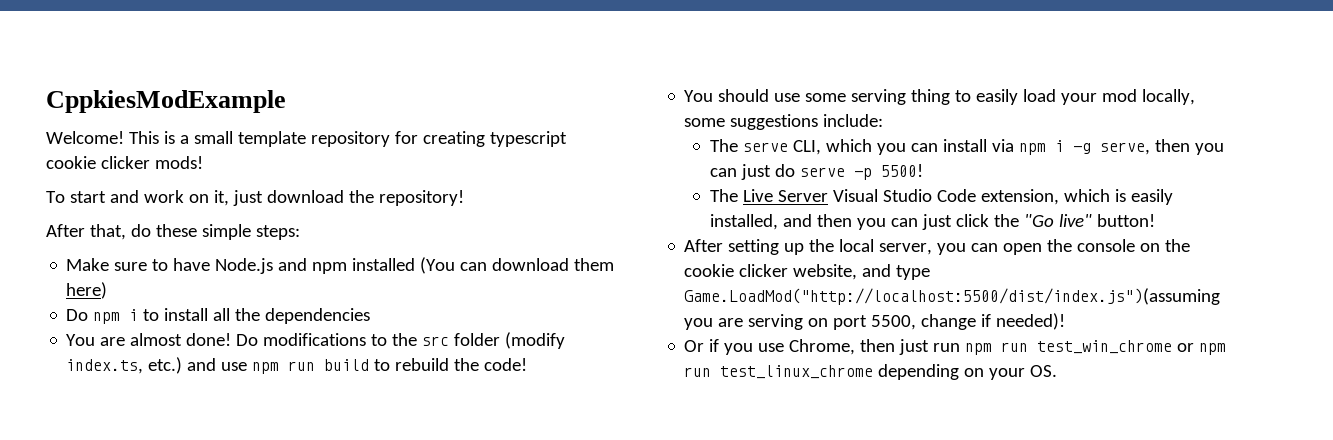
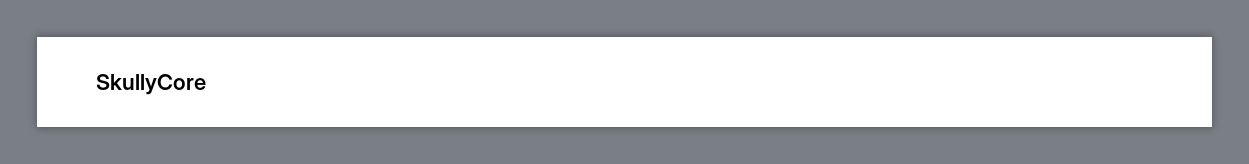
[46,90,286,113] [46,131,567,147] [46,156,203,169] [46,190,464,206] [46,224,300,240] [66,257,615,274] [66,282,108,299] [66,308,371,324] [66,332,566,349] [66,357,528,374] [684,89,1196,105] [684,114,884,130] [710,139,1224,155] [710,164,924,180] [710,189,1173,205] [710,214,1155,230] [684,239,1191,255] [684,264,931,280] [684,288,1221,305] [684,313,1066,330] [684,339,1227,355] [684,364,1058,380] CppkiesModExample // Welcome! This is a small template repository for creating typescript cookie clicker mods! // To start and work on it, just download the repository! // After that, do these simple steps: // Make sure to have Node.js and npm installed (You can download them here) // Do npm i to install all the dependencies // You are almost done! Do modifications to the src folder (modify index.ts, etc.) and use npm run build to rebuild the code! // You should use some serving thing to easily load your mod locally, some suggestions include: // The serve CLI, which you can install via npm i -g serve, then you can just do serve -p 5500! // The Live Server Visual Studio Code extension, which is easily installed, and then you can just click the "Go live" button! // After setting up the local server, you can open the console on the cookie clicker website, and type Game.LoadMod("http://localhost:5500/dist/index.js")(assuming you are serving on port 5500, change if needed)! // Or if you use Chrome, then just run npm run test_win_chrome or npm run test_linux_chrome depending on your OS. -> [96,74,206,95] SkullyCore

